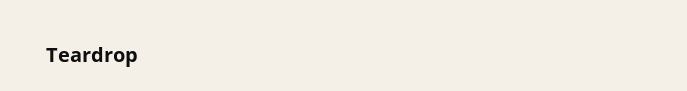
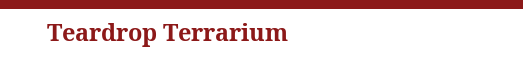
(138, 57) none -> [163,23,289,41] Terrarium

